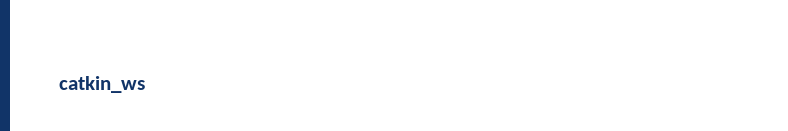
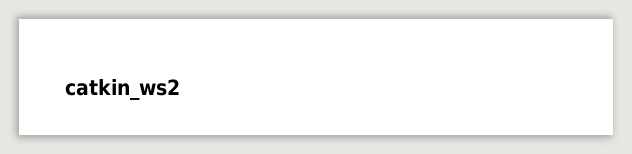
[59,76,145,93] catkin_ws -> [65,79,180,100] catkin_ws2

